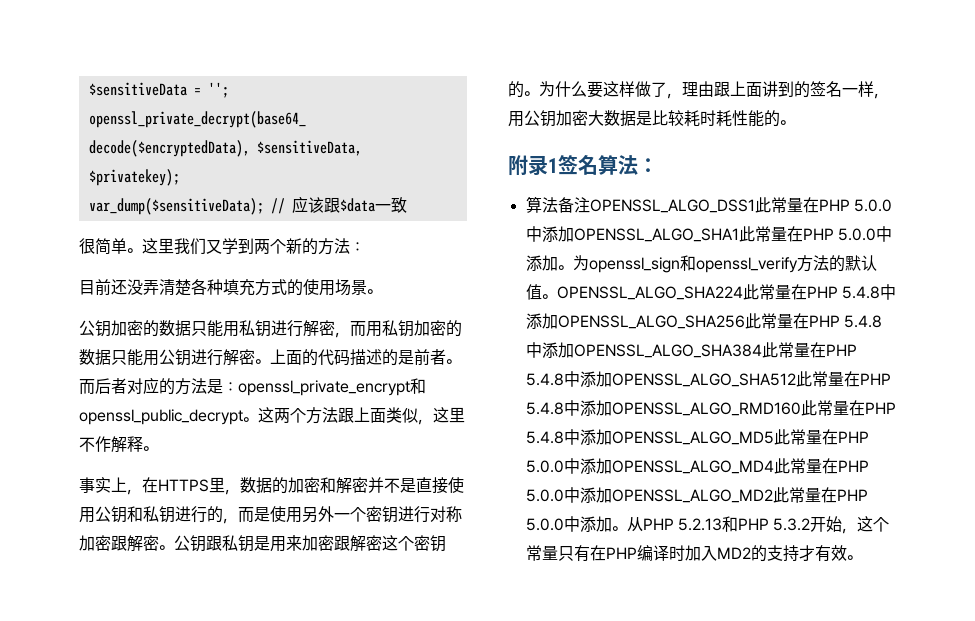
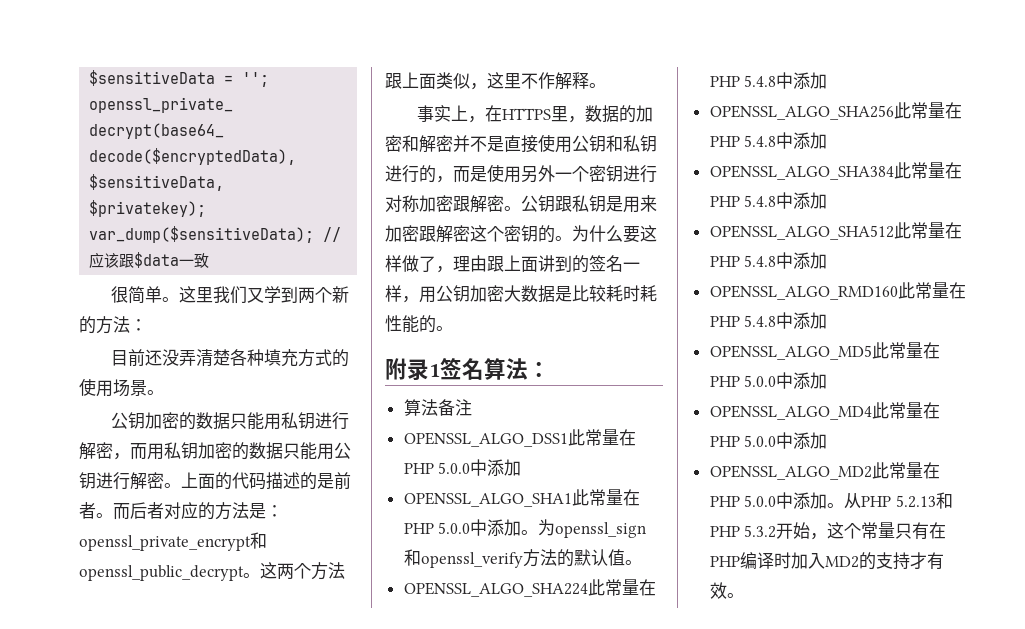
(590, 205) none -> (472, 407) //
(574, 234) none -> (522, 467) //
(557, 296) none -> (642, 562) //
(558, 321) none -> (828, 80) //
(574, 350) none -> (828, 140) //
(612, 379) none -> (828, 200) //
(612, 408) none -> (828, 260) //
(612, 437) none -> (828, 320) //
(612, 466) none -> (828, 380) //
(612, 495) none -> (828, 440) //

